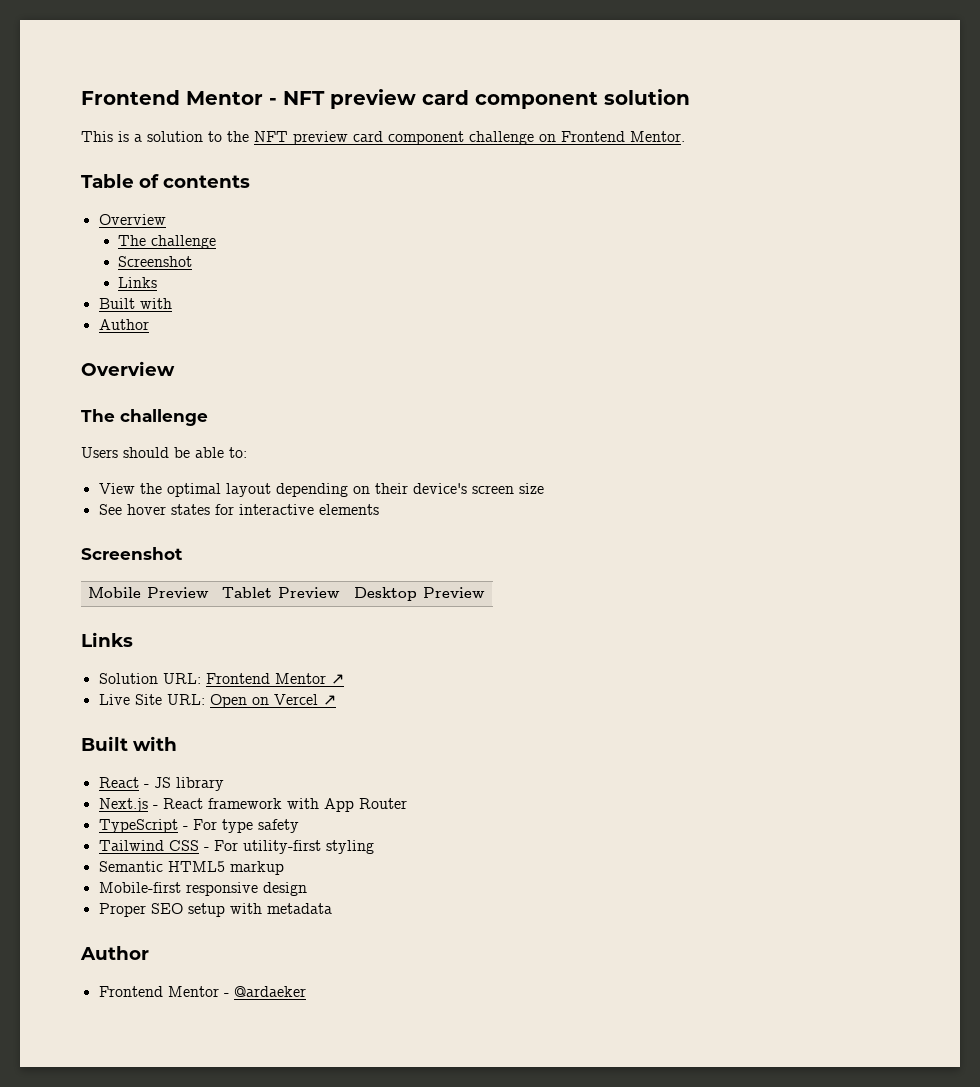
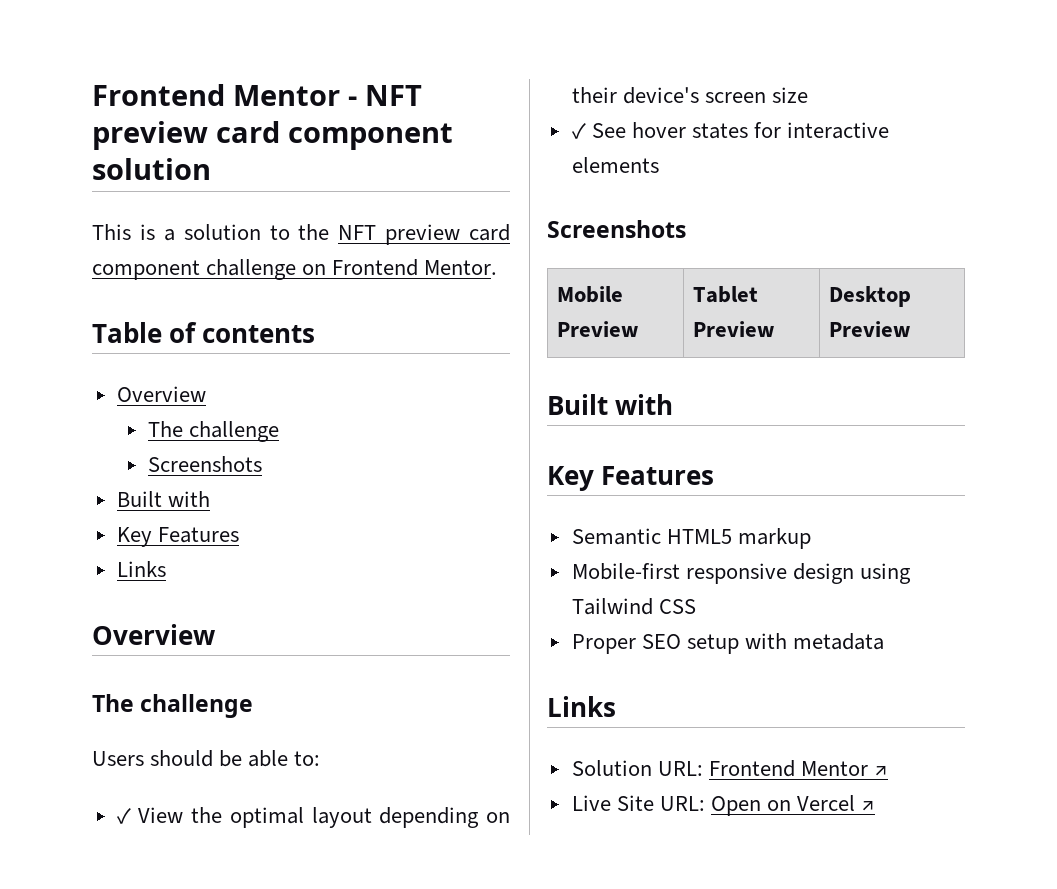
[118,256,193,267] [118,277,158,288] [98,298,172,309] [98,319,149,330] Screenshot // Links // Built with // Author -> [148,456,263,472] [116,491,210,507] [116,527,239,547] [116,561,166,577] Screenshots // Built with // Key Features // Links
(247, 452) none -> [116,808,131,824] ✓
(544, 488) none -> [571,123,586,139] ✓
[81,547,183,560] Screenshot -> [547,220,686,238] Screenshots
(485, 592) none -> [547,394,674,415] [547,466,715,491] [571,528,811,549] [571,563,911,584] [571,598,696,615] [571,633,885,654] // Built with // Key Features // Semantic HTML5 markup // Mobile-first responsive design using Tailwind CSS // Proper SEO setup with metadata
[81,736,177,751] [98,777,224,791] [98,798,407,812] [98,819,299,833] [98,840,374,854] [98,861,284,875] [98,882,307,896] [98,903,332,917] [80,946,149,960] [98,986,306,997] // Built with // React - JS library // Next.js - React framework with App Router // TypeScript - For type safety // Tailwind CSS - For utility-first styling // Semantic HTML5 markup // Mobile-first responsive design // Proper SEO setup with metadata // Author // Frontend Mentor - @ardaeker -> (876, 805) none

